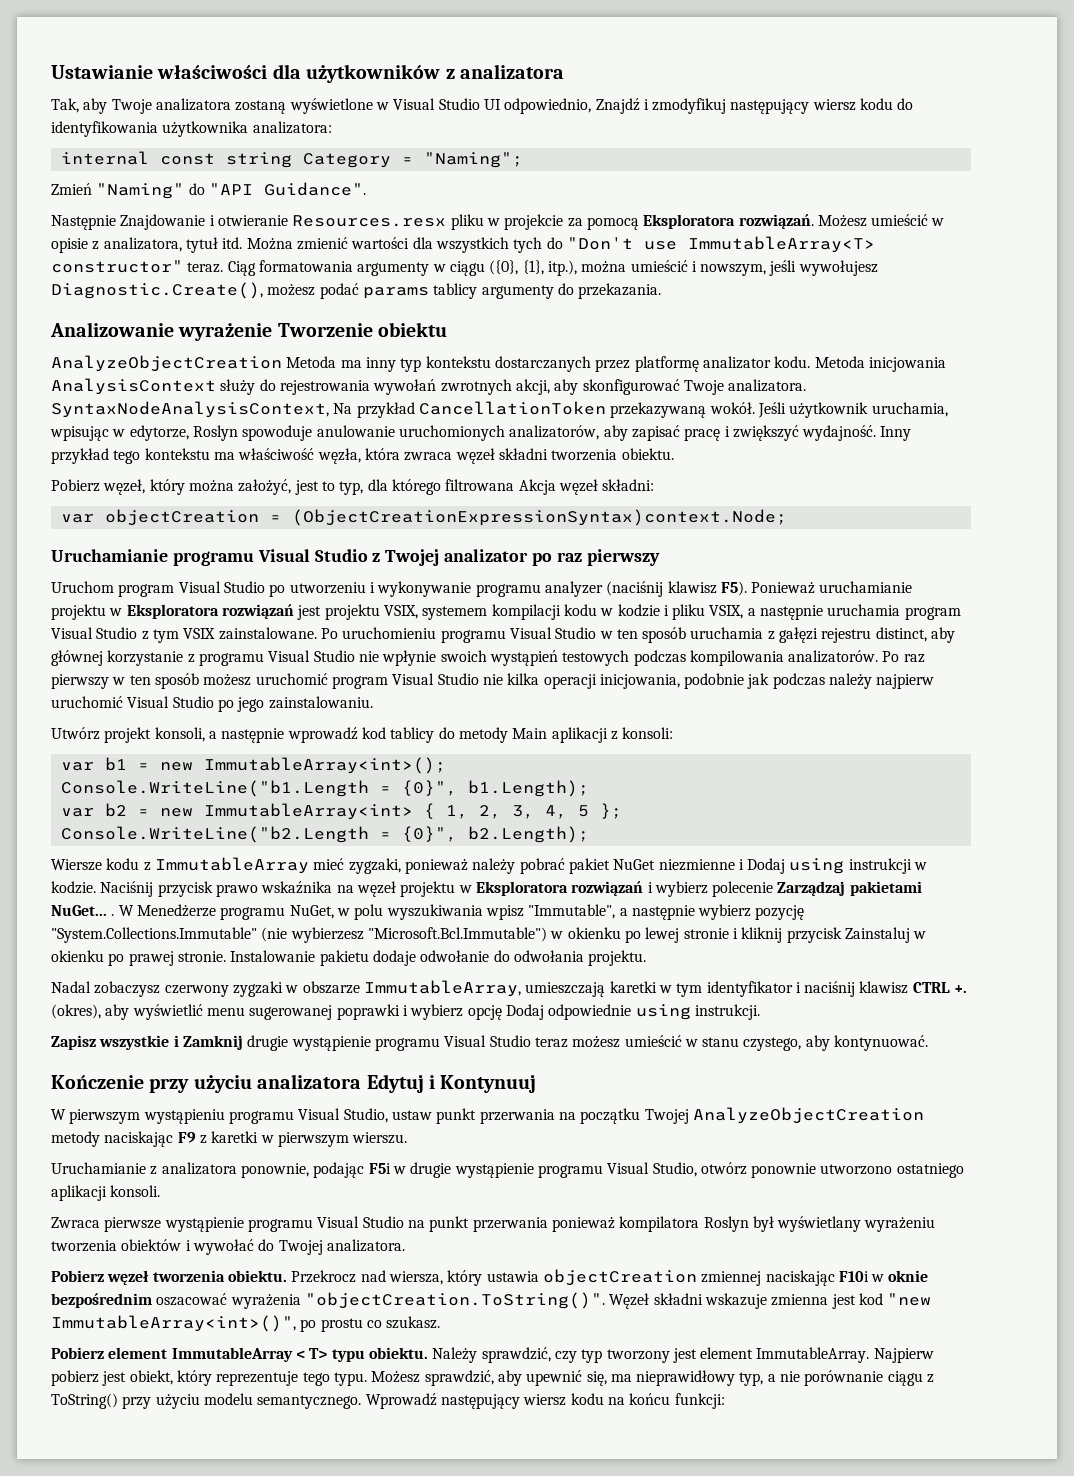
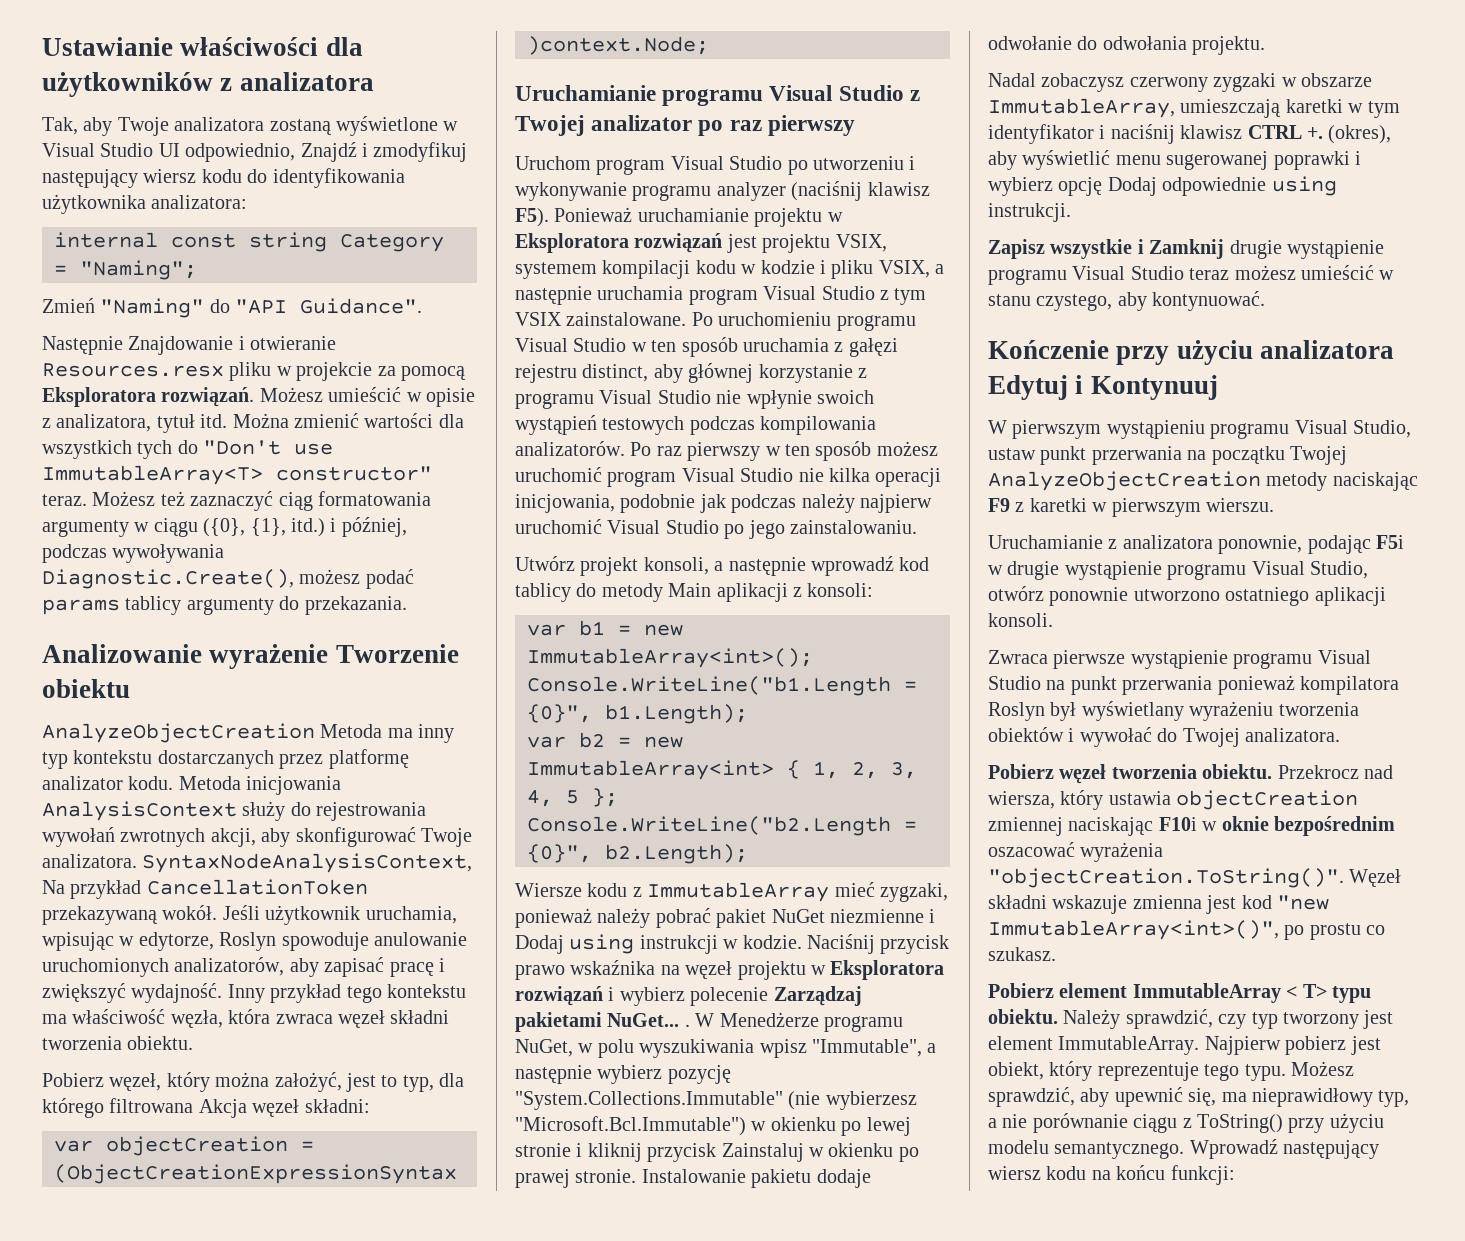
[227,261,256,276] Ciąg -> [92,491,313,511] Możesz też zaznaczyć ciąg
[547,260,878,276] itp.), można umieścić i nowszym, jeśli wywołujesz -> [291,517,407,537] [42,544,225,563] itd.) i później, podczas wywoływania

